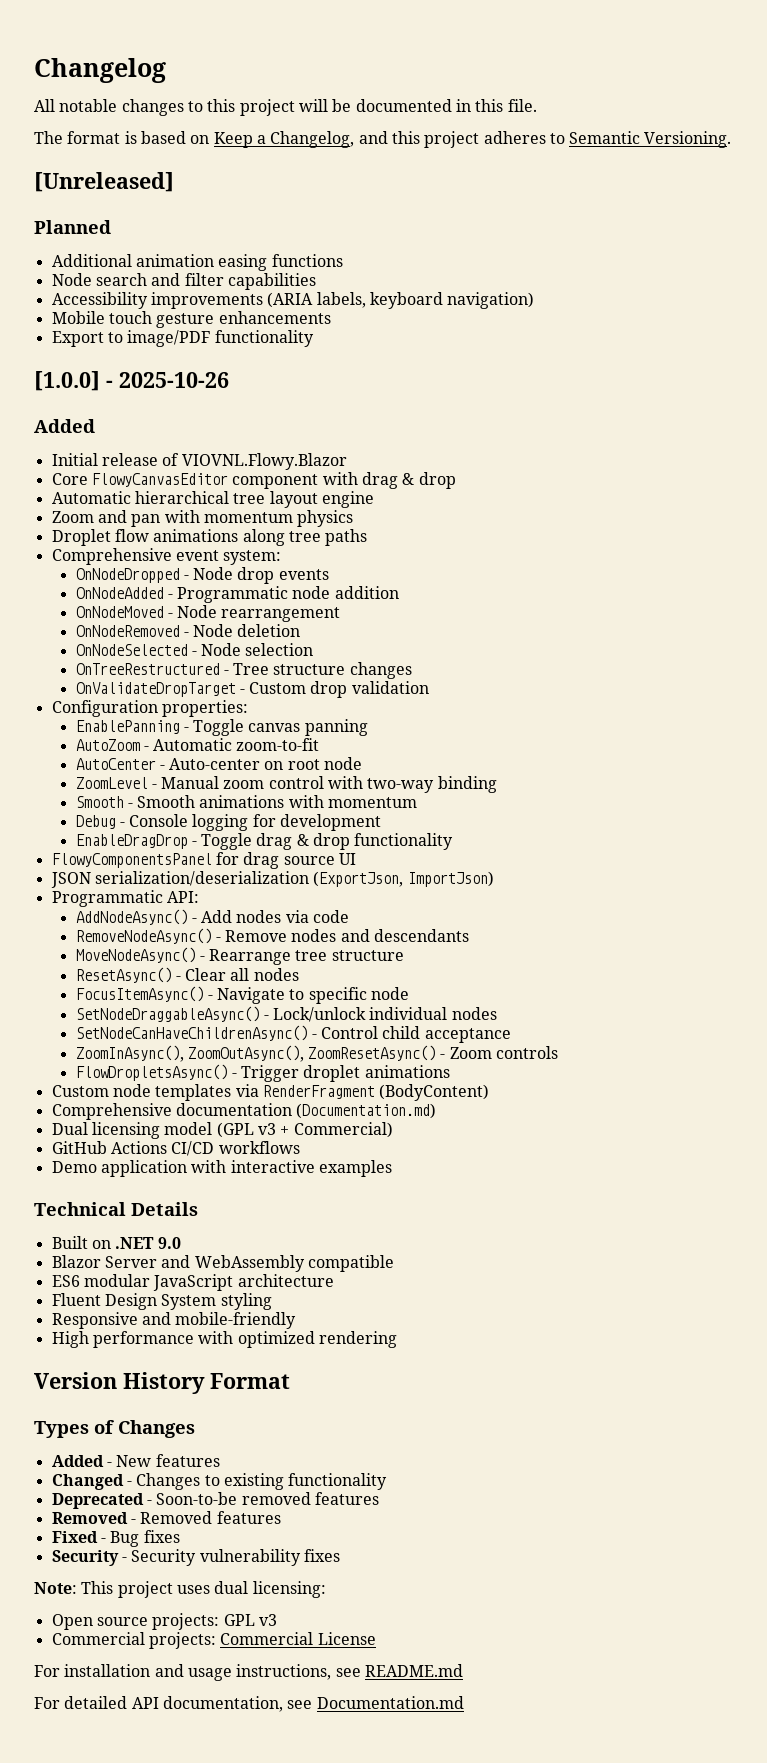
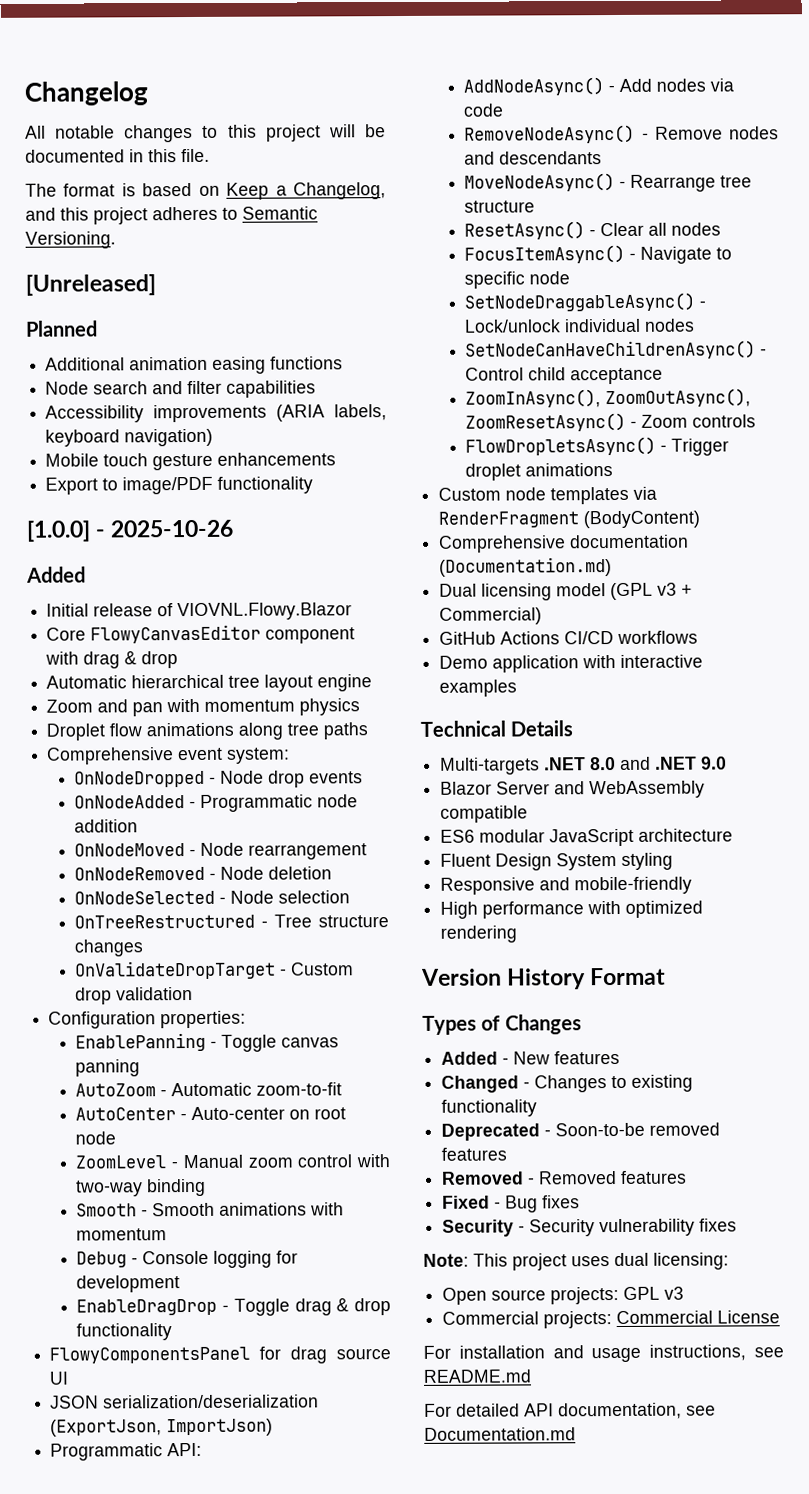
[51,1236,111,1249] Built on -> [440,756,652,775] Multi-targets .NET 8.0 and

